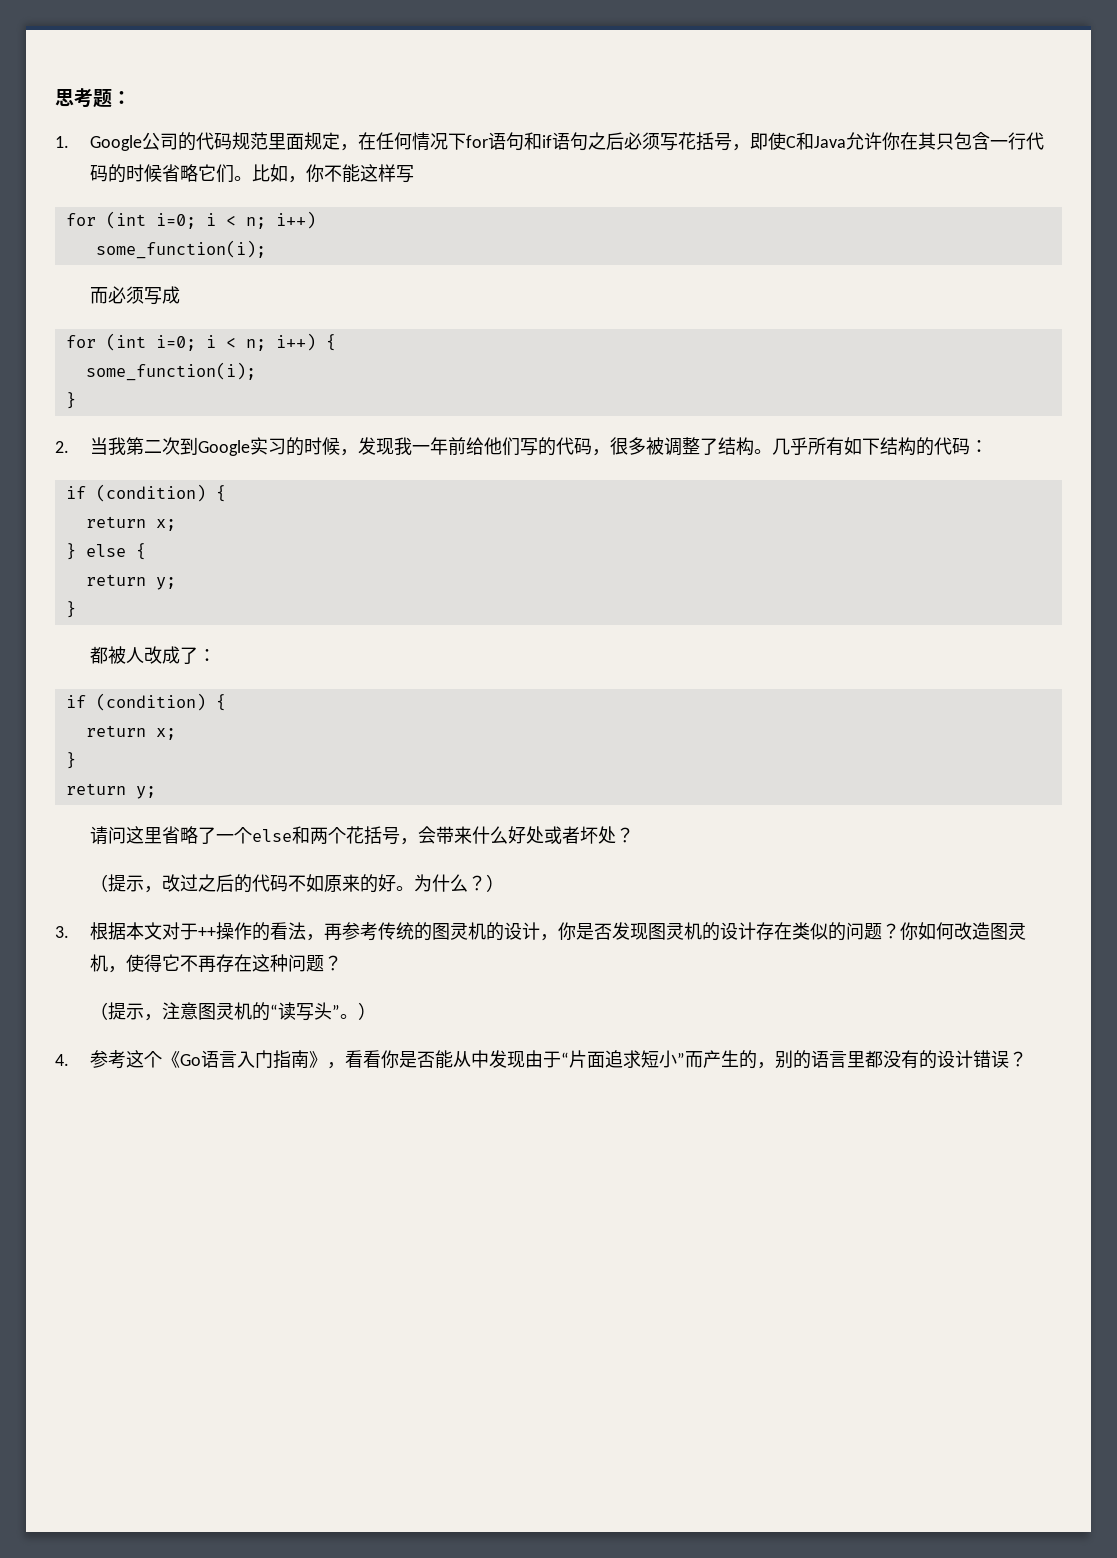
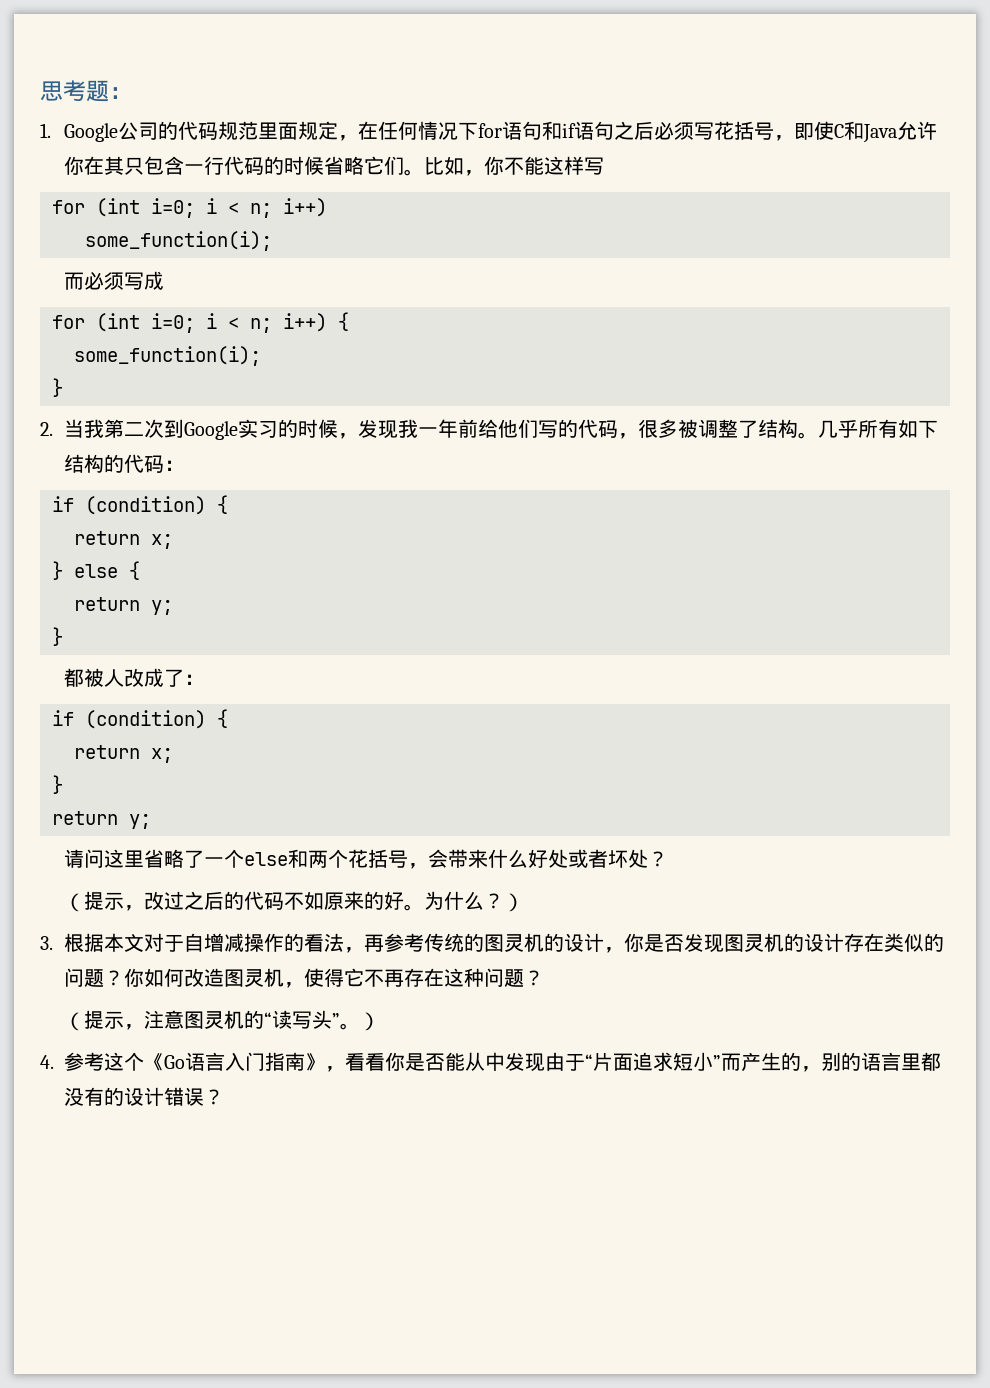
[198,927,217,938] ++ -> [184,933,245,952] 自增减

